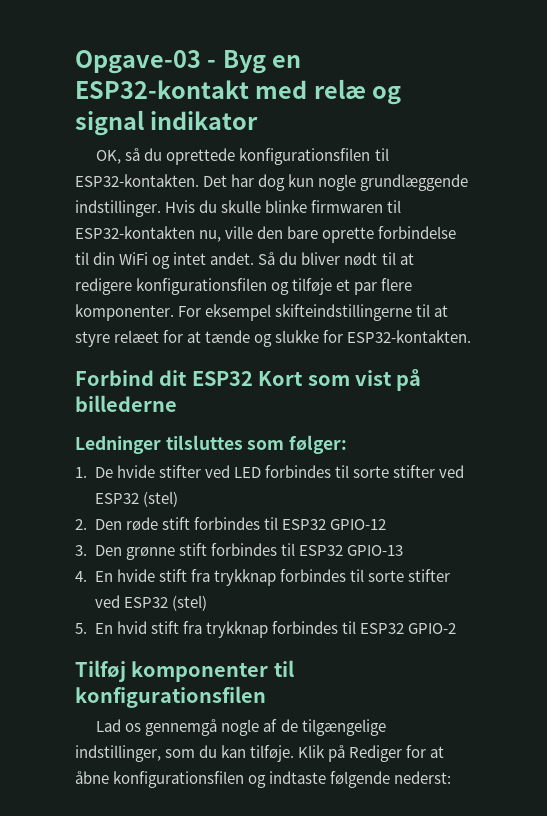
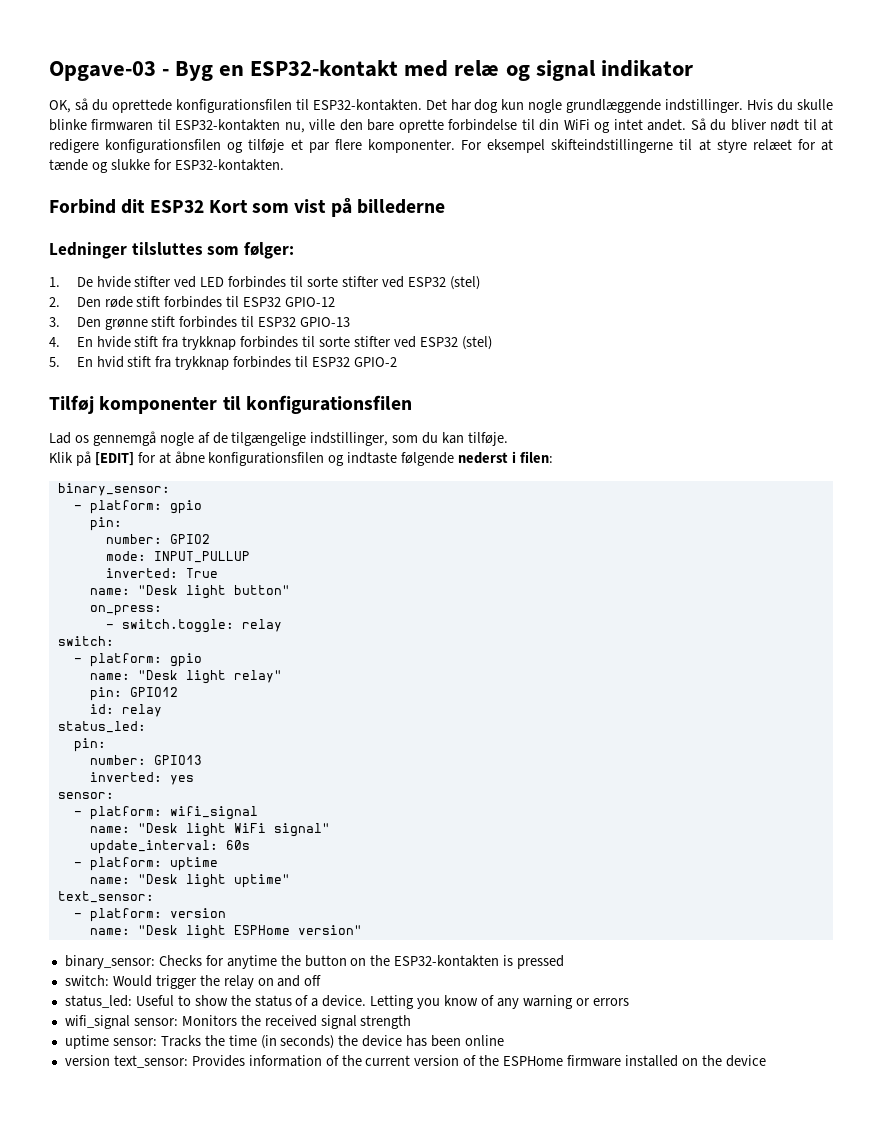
(295, 753) none -> (509, 439) //
[349,745,403,762] Rediger -> [94,452,134,466] [EDIT]
[394,771,452,784] nederst: -> [458,451,553,464] [57,483,170,496] [73,500,202,514] [89,517,122,531] [105,534,210,544] [105,551,250,563] [105,568,218,578] [89,585,290,599] [89,605,162,616] [105,619,282,633] [57,636,114,646] [73,653,202,667] [89,670,282,684] [89,687,178,701] [89,704,162,717] [57,721,146,733] [73,738,106,752] [89,755,202,765] [89,772,194,785] [57,792,114,799] [73,806,258,820] [89,823,330,837] [89,840,250,854] [73,857,218,871] [89,874,290,888] [57,891,154,903] [73,908,226,922] [89,925,362,939] [64,955,565,969] [64,975,322,989] [64,995,629,1009] [64,1015,412,1029] [64,1035,505,1049] [64,1055,766,1068] nederst i filen: // binary_sensor: // - platform: gpio // pin: // number: GPIO2 // mode: INPUT_PULLUP // inverted: True // name: "Desk light button" // on_press: // - switch.toggle: relay // switch: // - platform: gpio // name: "Desk light relay" // pin: GPIO12 // id: relay // status_led: // pin: // number: GPIO13 // inverted: yes // sensor: // - platform: wifi_signal // name: "Desk light WiFi signal" // update_interval: 60s // - platform: uptime // name: "Desk light uptime" // text_sensor: // - platform: version // name: "Desk light ESPHome version" // binary_sensor: Checks for anytime the button on the ESP32-kontakten is pressed // switch: Would trigger the relay on and off // status_led: Useful to show the status of a device. Letting you know of any warning or errors // wifi_signal sensor: Monitors the received signal strength // uptime sensor: Tracks the time (in seconds) the device has been online // version text_sensor: Provides information of the current version of the ESPHome firmware installed on the device

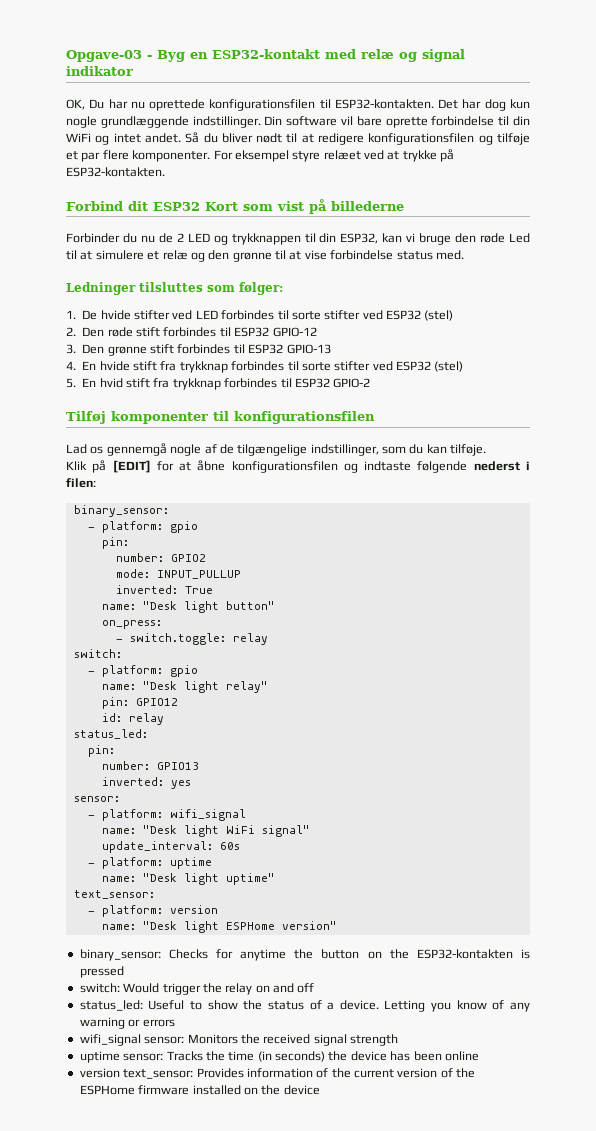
[74,98,108,111] så du -> [89,99,145,109] Du har nu
[747,99,833,111] [49,119,363,133] Hvis du skulle blinke firmwaren til ESP32-kontakten nu, ville den -> [264,116,354,126] Din software vil
[551,139,833,153] [49,159,172,173] skifteindstillingerne til at styre relæet for at tænde og slukke for -> [292,149,455,162] styre relæet ved at trykke på
(445, 206) none -> [66,233,530,245] [66,250,464,262] // Forbinder du nu de 2 LED og trykknappen til din ESP32, kan vi bruge den røde Led til at simulere et relæ og den grønne til at vise forbindelse status med.

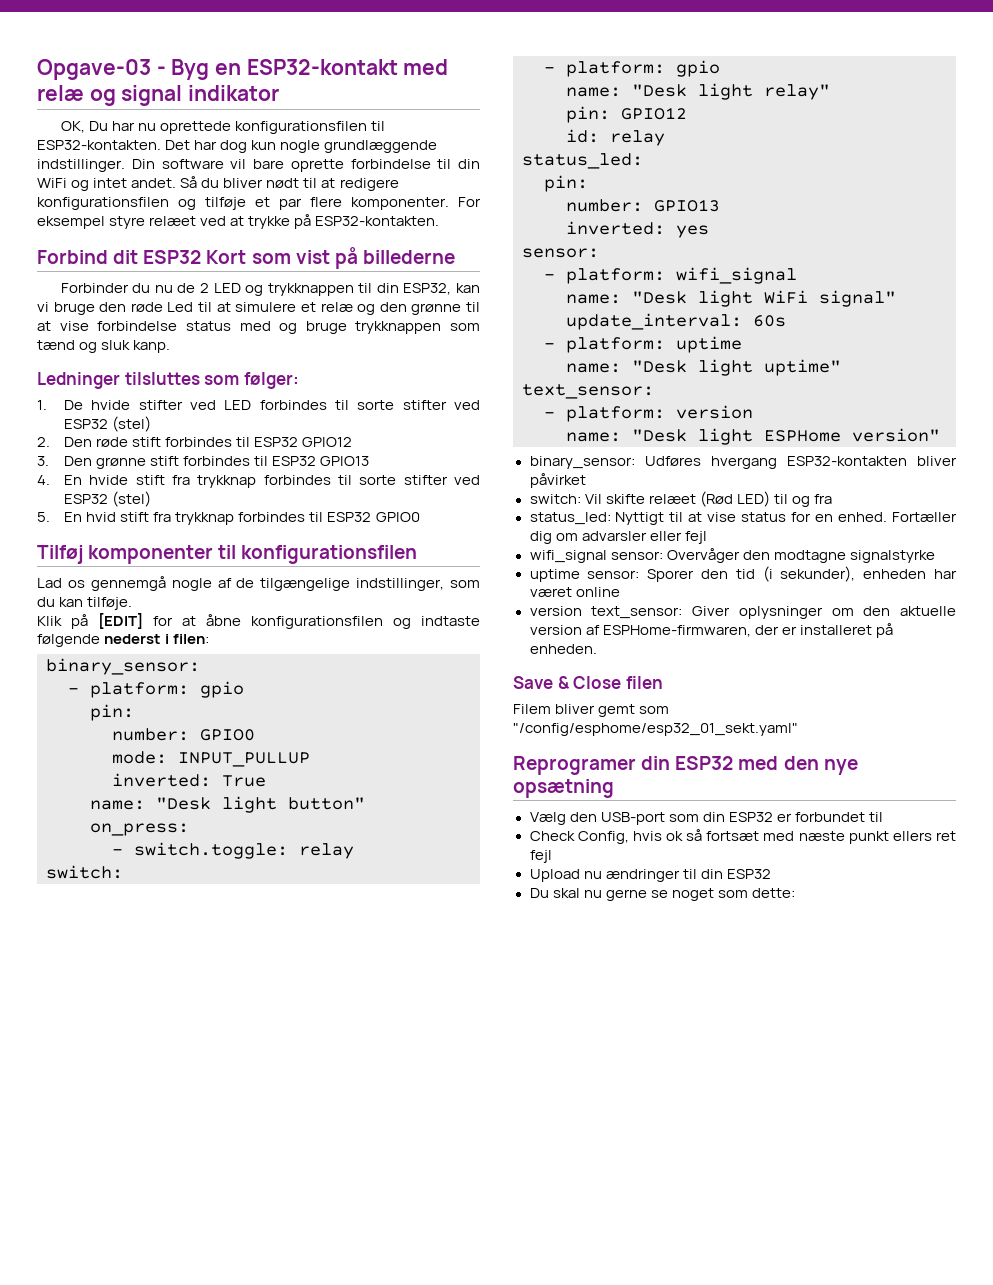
[435,250,464,260] med. -> [239,321,480,334] [37,340,171,353] med og bruge trykknappen som tænd og sluk kanp.
[272,327,317,337] GPIO-12 -> [302,437,353,447] GPIO12
[286,344,331,354] GPIO-13 -> [320,456,370,466] GPIO13
[333,378,371,388] GPIO-2 -> [375,512,420,522] GPIO0
[170,554,206,562] GPIO2 -> [200,729,255,741] GPIO0
[168,949,531,961] [79,966,124,978] [79,983,315,995] [79,1000,530,1012] [79,1017,175,1029] [79,1034,398,1046] [79,1051,479,1063] [79,1068,476,1079] [79,1085,320,1095] Checks for anytime the button on the ESP32-kontakten is pressed // switch: Would trigger the relay on and off // status_led: Useful to show the status of a device. Letting you know of any warning or errors // wifi_signal sensor: Monitors the received signal strength // uptime sensor: Tracks the time (in seconds) the device has been online // version text_sensor: Provides information of the current version of the ESPHome firmware installed on the device -> [644,456,957,469] [529,473,586,488] [529,491,832,507] [529,512,958,525] [529,531,707,544] [529,548,935,563] [529,566,957,582] [529,587,620,597] [529,606,956,619] [529,623,893,638] [529,644,597,654] [513,676,663,689] [513,704,670,717] [513,723,798,736] [513,756,858,775] [513,779,614,798] [529,812,883,825] [529,829,956,844] [529,850,552,863] [529,869,771,882] [529,888,795,901] Udføres hvergang ESP32-kontakten bliver påvirket // switch: Vil skifte relæet (Rød LED) til og fra // status_led: Nyttigt til at vise status for en enhed. Fortæller dig om advarsler eller fejl // wifi_signal sensor: Overvåger den modtagne signalstyrke // uptime sensor: Sporer den tid (i sekunder), enheden har været online // version text_sensor: Giver oplysninger om den aktuelle version af ESPHome-firmwaren, der er installeret på enheden. // Save & Close filen // Filem bliver gemt som "/config/esphome/esp32_01_sekt.yaml" // Reprogramer din ESP32 med den nye opsætning // Vælg den USB-port som din ESP32 er forbundet til // Check Config, hvis ok så fortsæt med næste punkt ellers ret fejl // Upload nu ændringer til din ESP32 // Du skal nu gerne se noget som dette:

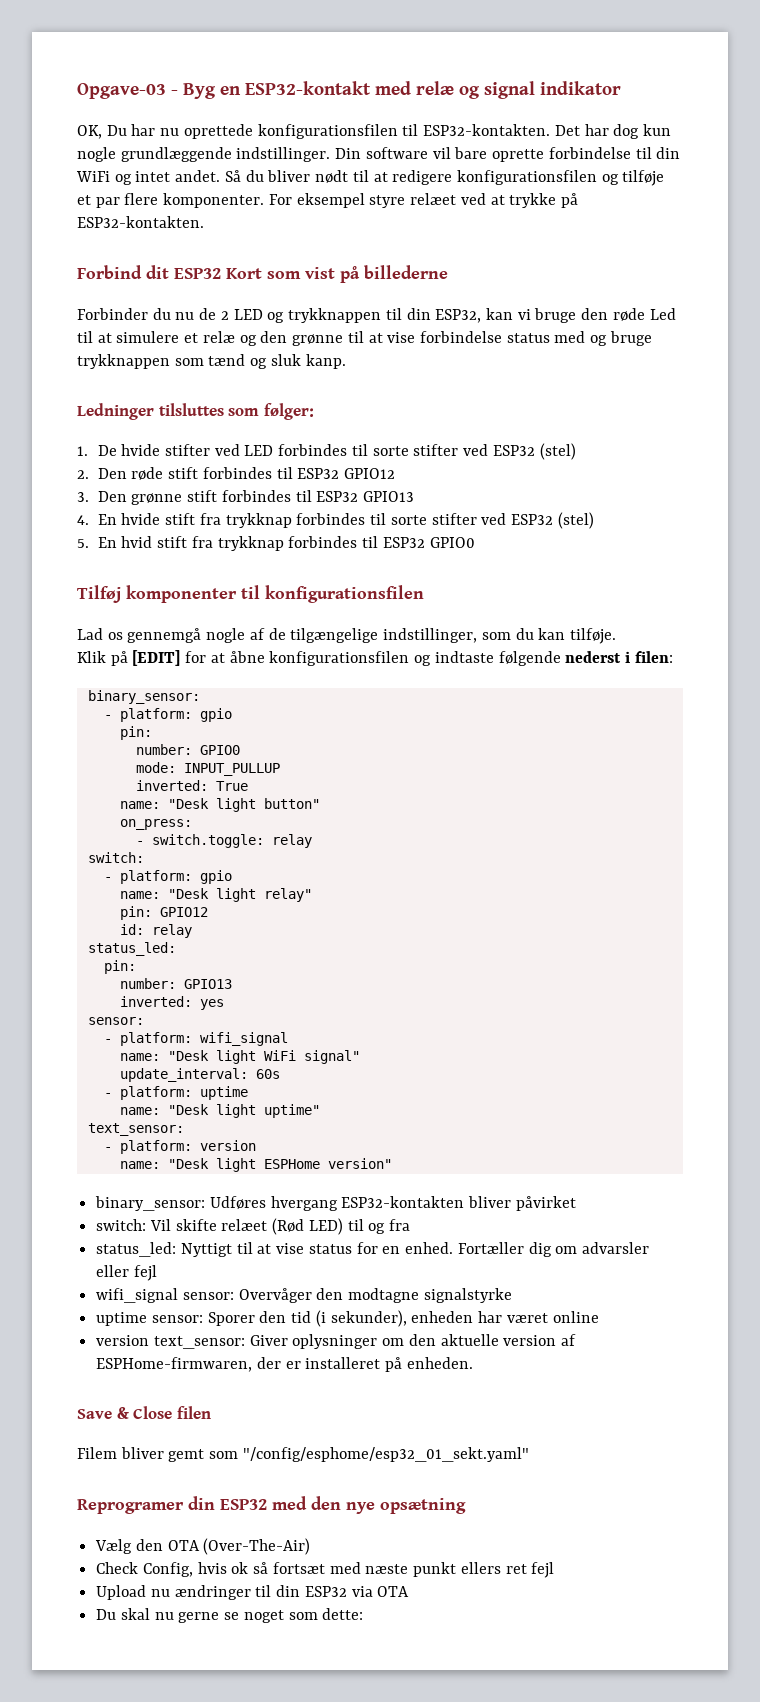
[600,812,883,825] USB-port som din ESP32 er forbundet til -> [167,1538,311,1555] OTA (Over-The-Air)
(771, 874) none -> [351,1586,410,1597] via OTA

